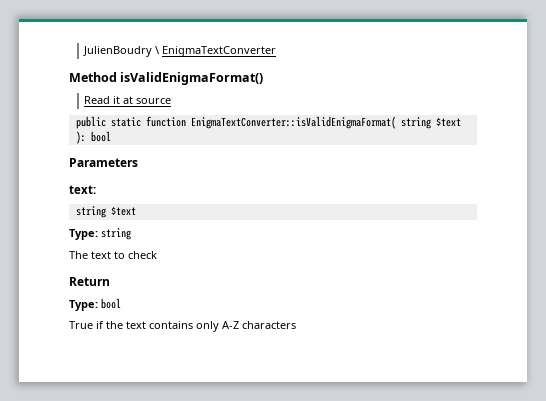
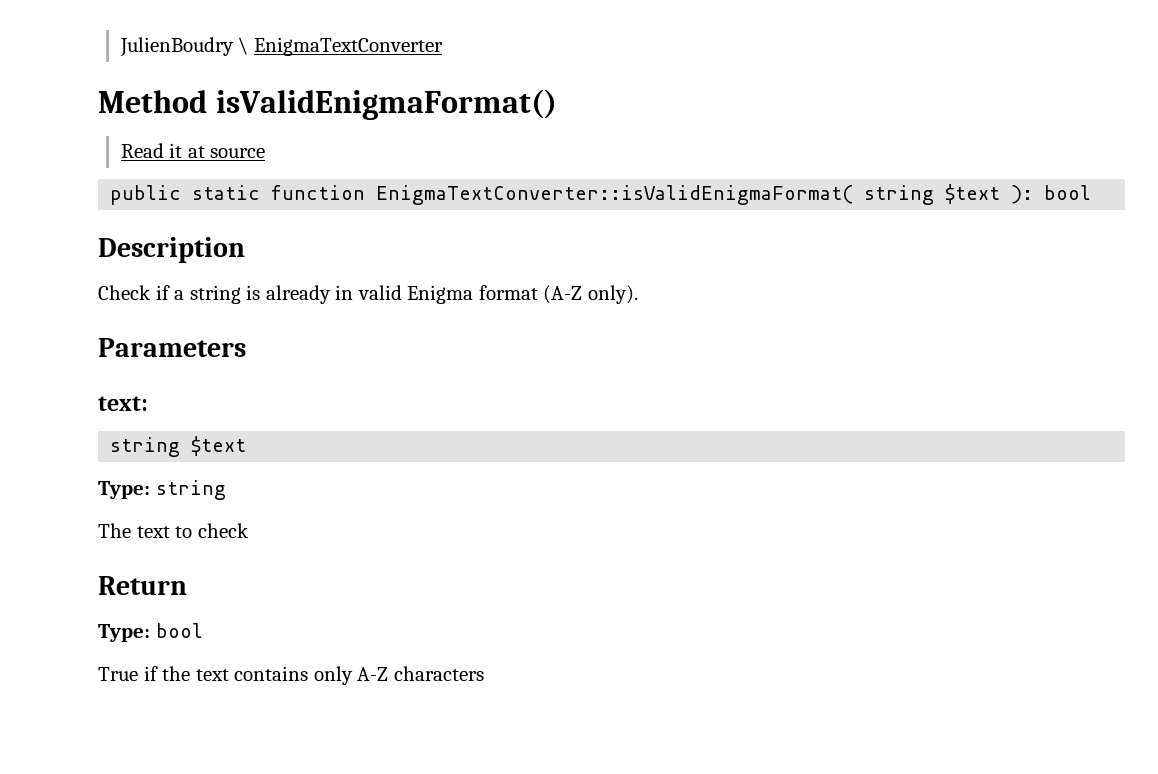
(111, 136) none -> [98,237,245,263] [98,285,638,304] // Description // Check if a string is already in valid Enigma format (A-Z only).

